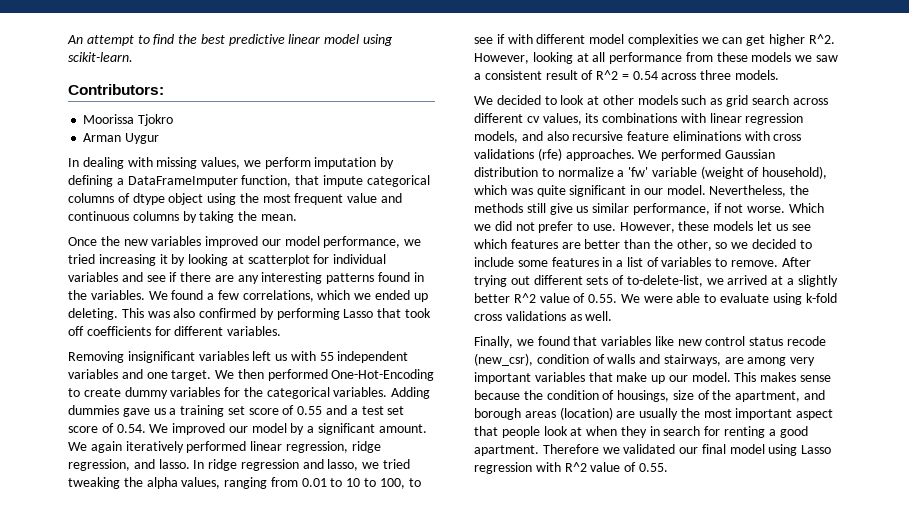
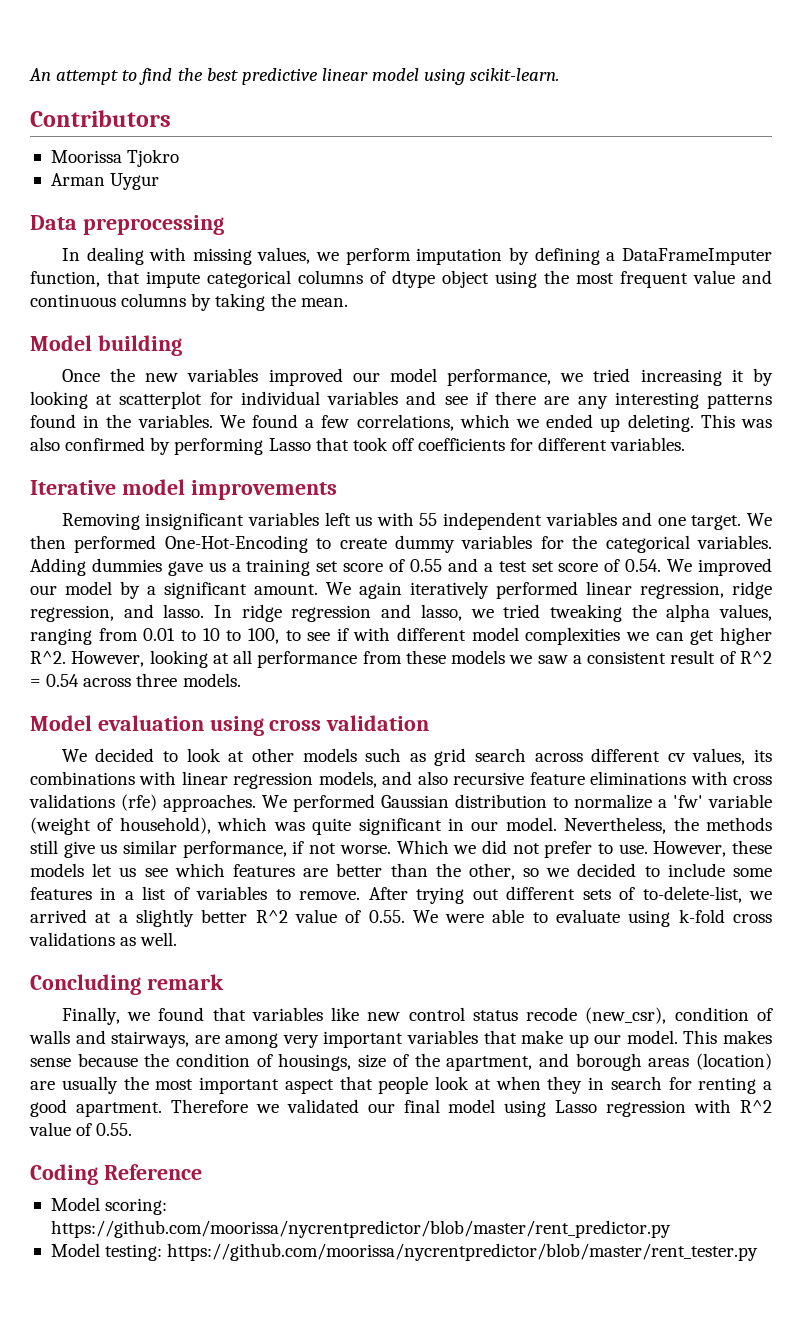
[68,84,164,95] Contributors: -> [30,110,171,127] Contributors
(160, 138) none -> [30,215,224,235] // Data preprocessing
(297, 217) none -> [30,335,182,356] // Model building
(282, 331) none -> [30,479,337,500] // Iterative model improvements
(780, 75) none -> [30,715,430,736] // Model evaluation using cross validation
(613, 316) none -> [30,974,224,995] // Concluding remark
(668, 467) none -> [30,1164,202,1185] [50,1197,168,1215] [50,1220,671,1238] [50,1243,759,1261] // Coding Reference // Model scoring: https://github.com/moorissa/nycrentpredictor/blob/master/rent_predictor.py // Model testing: https://github.com/moorissa/nycrentpredictor/blob/master/rent_tester.py

